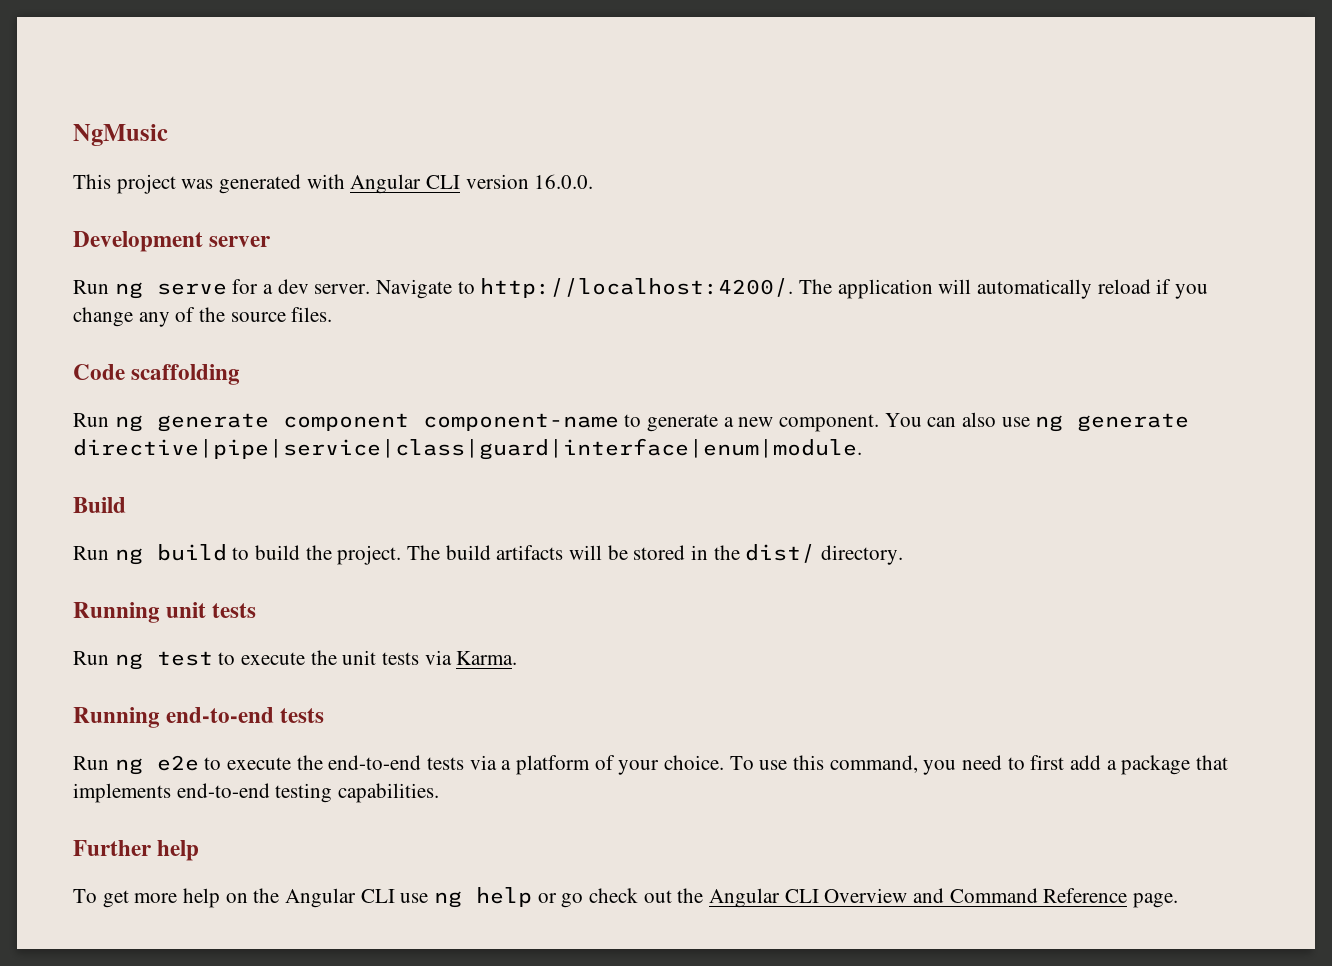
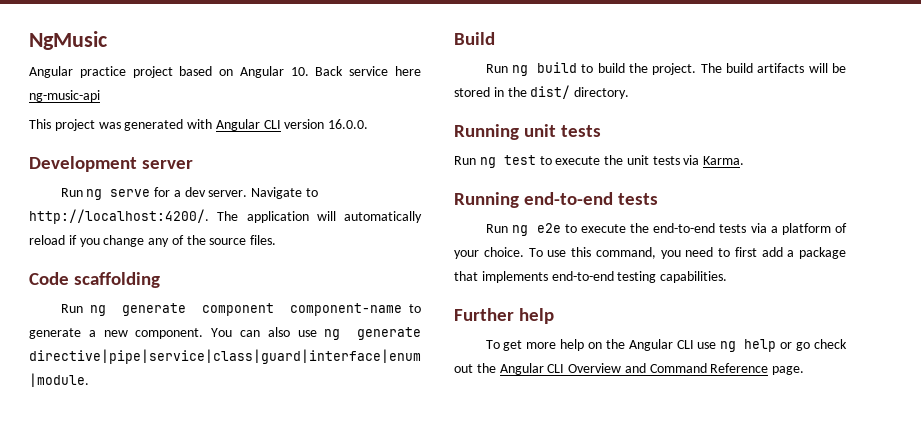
(168, 135) none -> [29,66,421,78] [29,90,100,102] // Angular practice project based on Angular 10. Back service here ng-music-api

